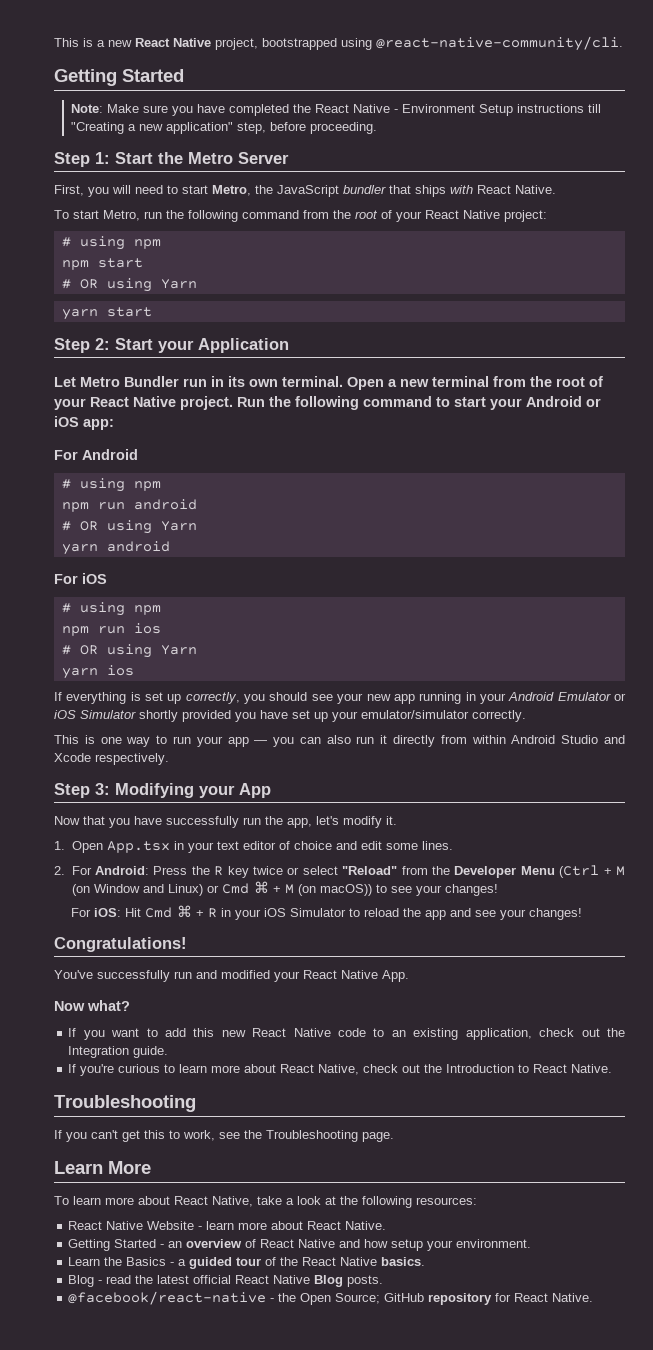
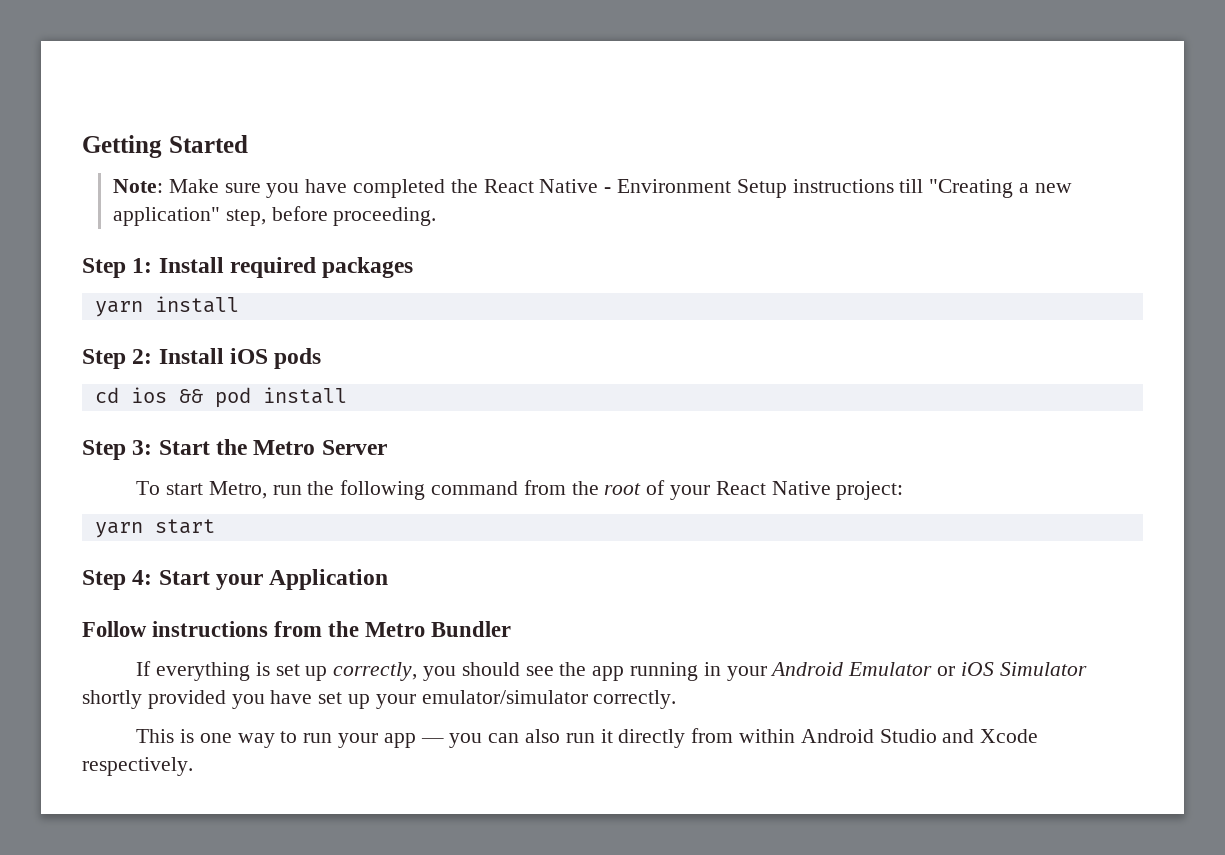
[54,36,623,51] This is a new React Native project, bootstrapped using @react-native-community/cli. // -> (82, 146) none
[115,152,289,164] [54,185,556,197] Start the Metro Server // First, you will need to start Metro, the JavaScript bundler that ships with React Native. -> [158,257,414,278] [94,296,239,317] [82,348,322,369] [94,387,347,408] [82,439,387,460] Install required packages // yarn install // Step 2: Install iOS pods // cd ios && pod install // Step 3: Start the Metro Server
[61,236,161,250] [61,258,143,270] [61,278,197,292] // # using npm // npm start // # OR using Yarn -> (904, 490) none
[95,338,110,350] 2: -> [132,570,153,585] 4:
[54,376,603,390] [54,396,601,410] [54,416,114,430] [54,449,138,460] [61,478,161,492] [61,499,197,512] [61,520,197,534] [61,541,170,555] [54,573,107,584] [61,602,161,616] [61,623,161,636] [61,644,197,658] [61,665,134,679] Let Metro Bundler run in its own terminal. Open a new terminal from the root of your React Native project. Run the following command to start your Android or iOS app: // For Android // # using npm // npm run android // # OR using Yarn // yarn android // For iOS // # using npm // npm run ios // # OR using Yarn // yarn ios -> [82,621,512,637] Follow instructions from the Metro Bundler
[337,693,391,704] your new -> [559,662,587,676] the
[54,783,271,798] [54,816,397,828] [54,841,453,853] [54,865,625,878] [71,881,498,896] [70,905,582,920] [54,937,187,952] [54,970,409,982] [54,1000,130,1011] [68,1028,625,1040] [68,1046,169,1058] [68,1064,613,1076] [54,1095,196,1112] [54,1130,394,1142] [54,1161,151,1174] [54,1196,477,1208] [68,1221,387,1230] [68,1239,532,1251] [68,1257,426,1269] [68,1275,384,1287] [68,1291,594,1305] // Step 3: Modifying your App // Now that you have successfully run the app, let's modify it. // 1. Open App.tsx in your text editor of choice and edit some lines. // 2. For Android: Press the R key twice or select "Reload" from the Developer Menu (Ctrl + M (on Window and Linux) or Cmd ⌘ + M (on macOS)) to see your changes! // For iOS: Hit Cmd ⌘ + R in your iOS Simulator to reload the app and see your changes! // Congratulations! // You've successfully run and modified your React Native App. // Now what? // If you want to add this new React Native code to an existing application, check out the Integration guide. // If you're curious to learn more about React Native, check out the Introduction to React Native. // Troubleshooting // If you can't get this to work, see the Troubleshooting page. // Learn More // To learn more about React Native, take a look at the following resources: // React Native Website - learn more about React Native. // Getting Started - an overview of React Native and how setup your environment. // Learn the Basics - a guided tour of the React Native basics. // Blog - read the latest official React Native Blog posts. // @facebook/react-native - the Open Source; GitHub repository for React Native. -> (193, 766) none

